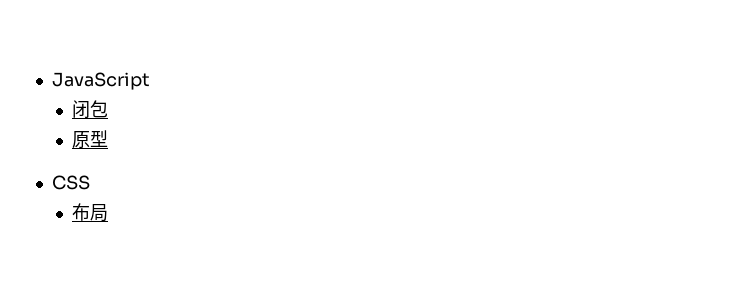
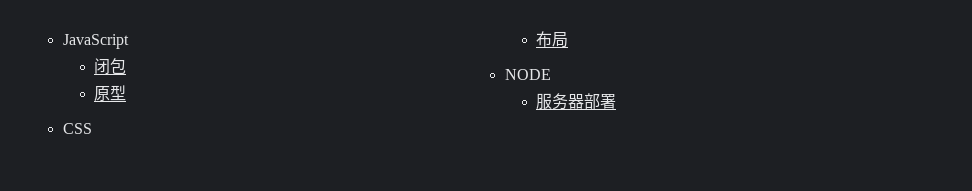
(109, 213) none -> [504,69,551,80] [536,93,617,110] // NODE // 服务器部署

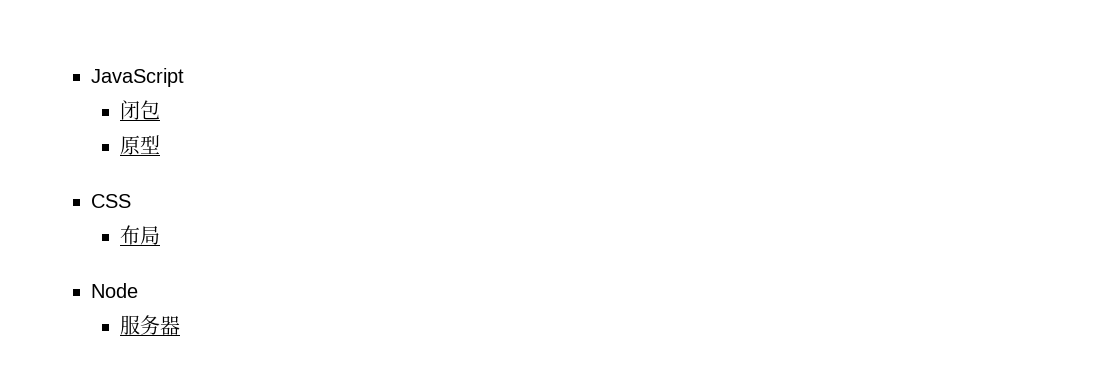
[504,69,551,80] NODE -> [91,283,138,298] Node
[584,93,617,109] 部署 -> (180, 325) none

